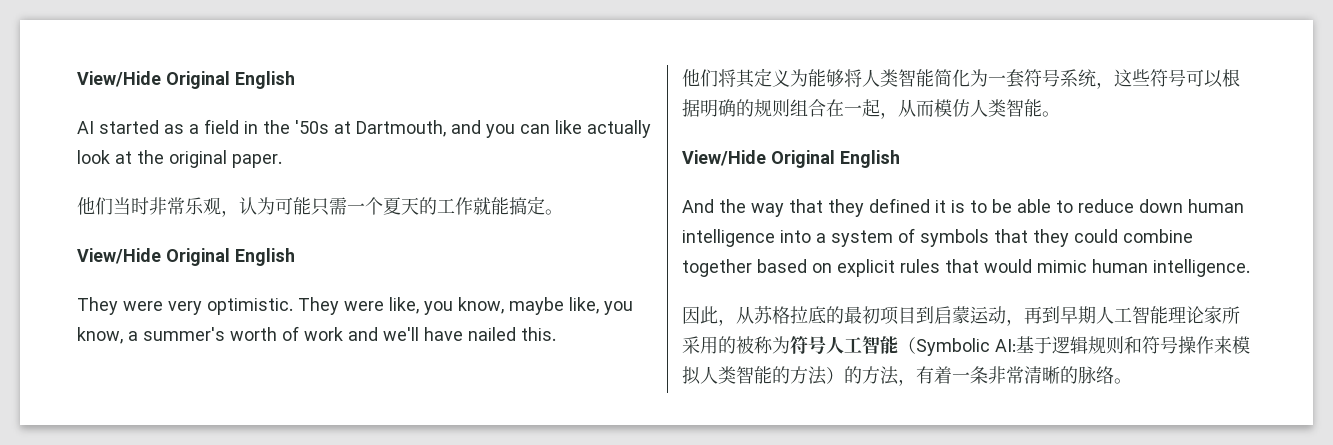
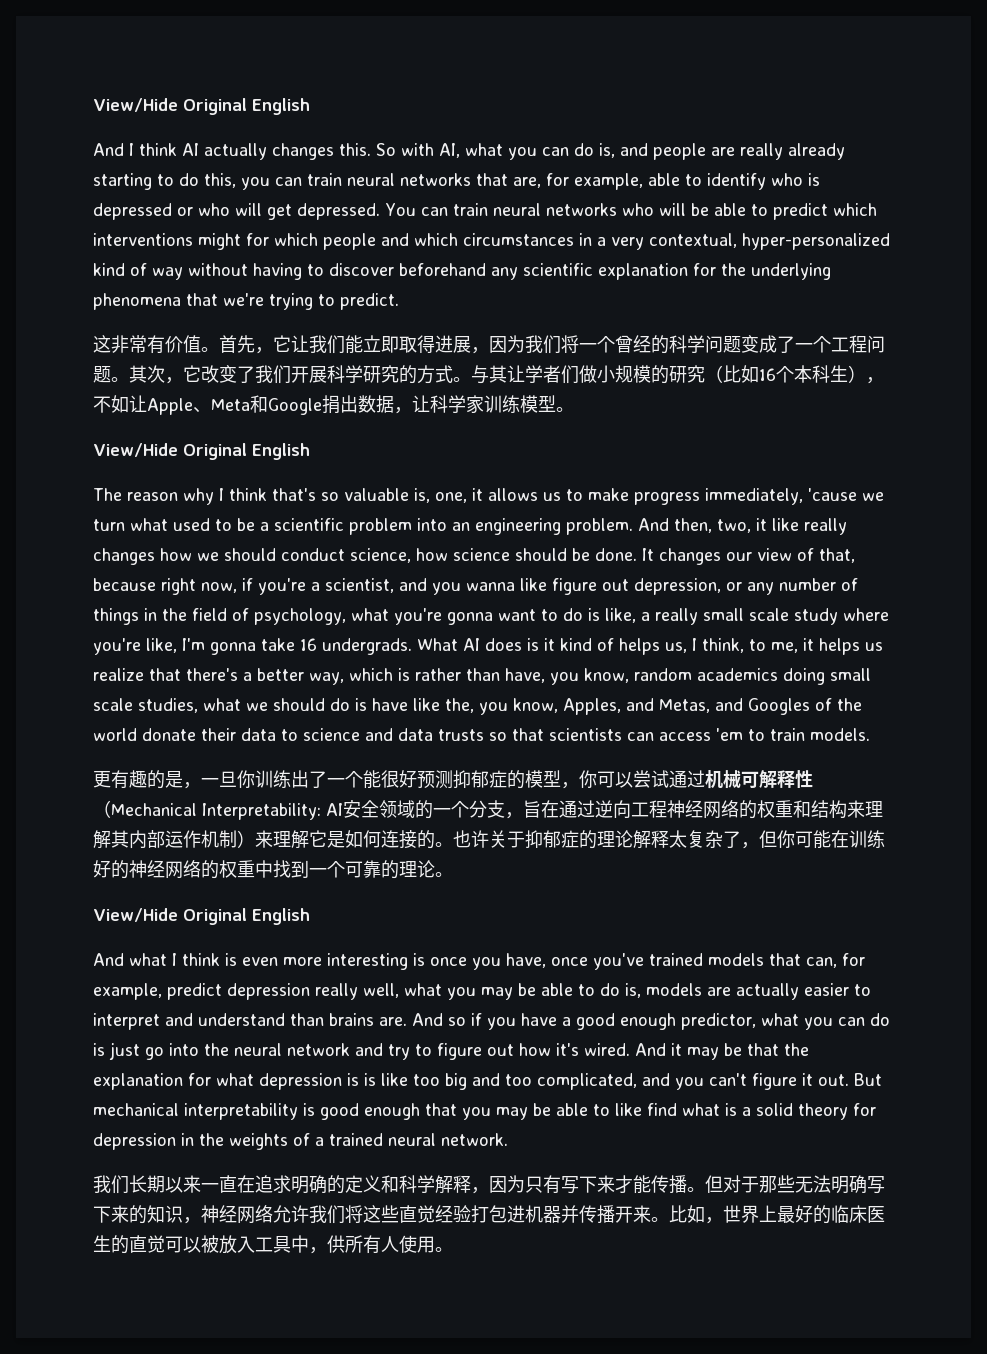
[77,71,295,89] [77,119,651,138] [77,150,282,168] [77,196,563,217] [77,248,295,266] [77,297,633,315] [77,326,556,344] [682,68,1240,89] [682,99,1042,119] View/Hide Original English // AI started as a field in the '50s at Dartmouth, and you can like actually look at the original paper. // 他们当时非常乐观，认为可能只需一个夏天的工作就能搞定。 // View/Hide Original English // They were very optimistic. They were like, you know, maybe like, you know, a summer's worth of work and we'll have nailed this. // 他们将其定义为能够将人类智能简化为一套符号系统，这些符号可以根据明确的规则组合在一起，从而模仿人类智能 -> [93,98,310,115] [93,143,845,160] [93,173,820,190] [93,203,877,220] [93,233,890,250] [93,263,831,280] [93,293,399,310] [93,335,885,354] [93,365,884,384] [93,395,574,415] [93,443,310,460] [93,488,884,505] [93,518,847,535] [93,548,855,565] [93,578,858,595] [93,608,889,625] [93,638,883,655] [93,668,871,685] [93,698,862,715] [93,728,870,741] [93,770,813,789] [93,800,883,820] [93,830,885,849] [93,860,435,879] View/Hide Original English // And I think AI actually changes this. So with AI, what you can do is, and people are really already starting to do this, you can train neural networks that are, for example, able to identify who is depressed or who will get depressed. You can train neural networks who will be able to predict which interventions might for which people and which circumstances in a very contextual, hyper-personalized kind of way without having to discover beforehand any scientific explanation for the underlying phenomena that we're trying to predict. // 这非常有价值。首先，它让我们能立即取得进展，因为我们将一个曾经的科学问题变成了一个工程问题。其次，它改变了我们开展科学研究的方式。与其让学者们做小规模的研究（比如16个本科生），不如让Apple、Meta和Google捐出数据，让科学家训练模型。 // View/Hide Original English // The reason why I think that's so valuable is, one, it allows us to make progress immediately, 'cause we turn what used to be a scientific problem into an engineering problem. And then, two, it like really changes how we should conduct science, how science should be done. It changes our view of that, because right now, if you're a scientist, and you wanna like figure out depression, or any number of things in the field of psychology, what you're gonna want to do is like, a really small scale study where you're like, I'm gonna take 16 undergrads. What AI does is it kind of helps us, I think, to me, it helps us realize that there's a better way, which is rather than have, you know, random academics doing small scale studies, what we should do is have like the, you know, Apples, and Metas, and Googles of the world donate their data to science and data trusts so that scientists can access 'em to train models. // 更有趣的是，一旦你训练出了一个能很好预测抑郁症的模型，你可以尝试通过机械可解释性（Mechanical Interpretability: AI安全领域的一个分支，旨在通过逆向工程神经网络的权重和结构来理解其内部运作机制）来理解它是如何连接的。也许关于抑郁症的理论解释太复杂了，但你可能在训练好的神经网络的权重中找到一个可靠的理论
[719,198,1244,217] [682,228,1193,247] [682,259,1250,277] [682,306,1240,326] [682,336,1250,356] [682,366,1114,386] the way that they defined it is to be able to reduce down human intelligence into a system of symbols that they could combine together based on explicit rules that would mimic human intelligence. // 因此，从苏格拉底的最初项目到启蒙运动，再到早期人工智能理论家所采用的被称为符号人工智能（Symbolic AI:基于逻辑规则和符号操作来模拟人类智能的方法）的方法，有着一条非常清晰的脉络 -> [129,953,865,970] [93,983,871,1000] [93,1013,890,1030] [93,1042,809,1060] [93,1073,882,1090] [93,1103,876,1120] [93,1133,508,1150] [93,1175,885,1194] [93,1205,885,1224] [93,1235,435,1254] what I think is even more interesting is once you have, once you've trained models that can, for example, predict depression really well, what you may be able to do is, models are actually easier to interpret and understand than brains are. And so if you have a good enough predictor, what you can do is just go into the neural network and try to figure out how it's wired. And it may be that the explanation for what depression is is like too big and too complicated, and you can't figure it out. But mechanical interpretability is good enough that you may be able to like find what is a solid theory for depression in the weights of a trained neural network. // 我们长期以来一直在追求明确的定义和科学解释，因为只有写下来才能传播。但对于那些无法明确写下来的知识，神经网络允许我们将这些直觉经验打包进机器并传播开来。比如，世界上最好的临床医生的直觉可以被放入工具中，供所有人使用

